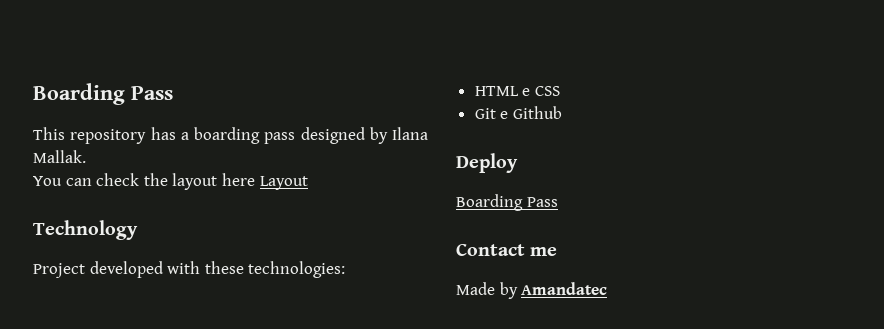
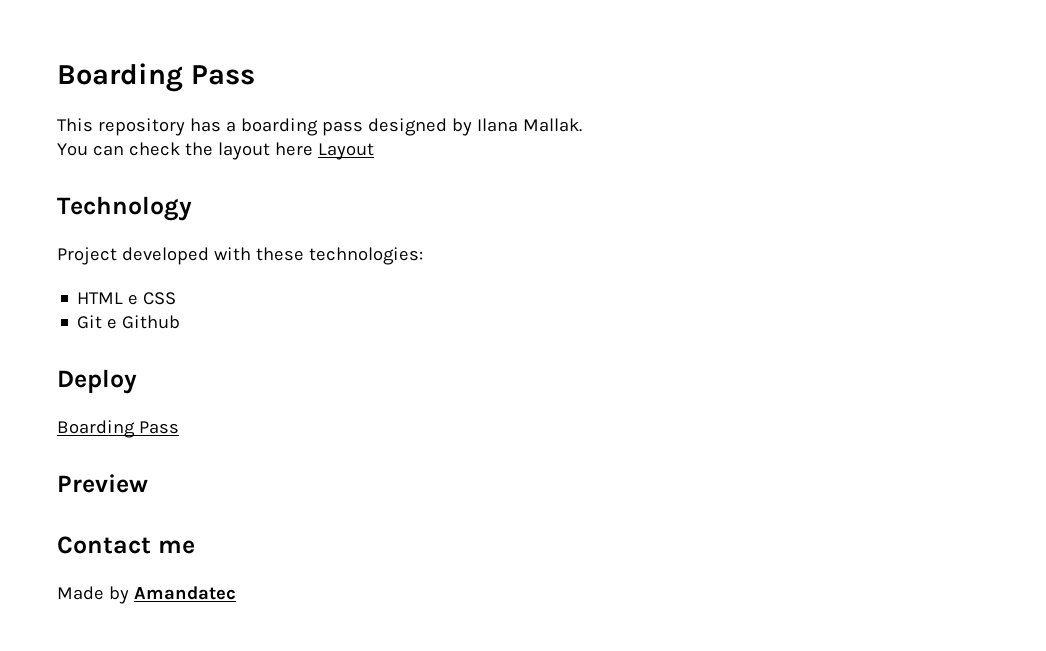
(558, 202) none -> [57,474,148,493] // Preview

